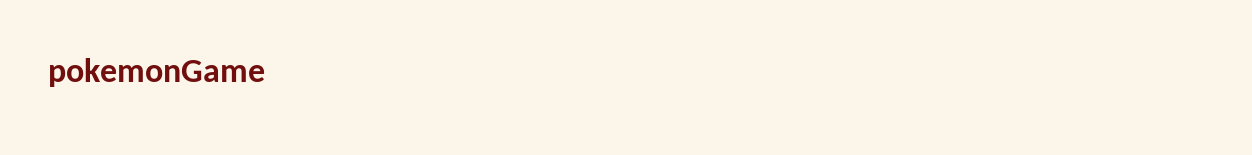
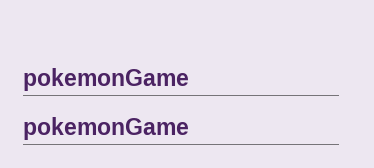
[48,58,265,87] pokemonGame -> [23,68,189,91] [23,117,189,140] pokemonGame // pokemonGame

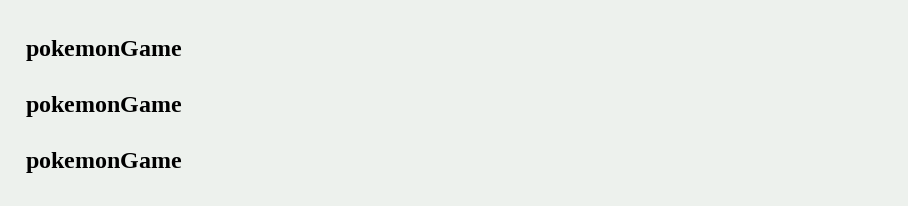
[23,68,189,91] [23,117,189,140] pokemonGame // pokemonGame -> [26,40,182,61] [26,96,182,117] [26,152,182,173] pokemonGame // pokemonGame // pokemonGame

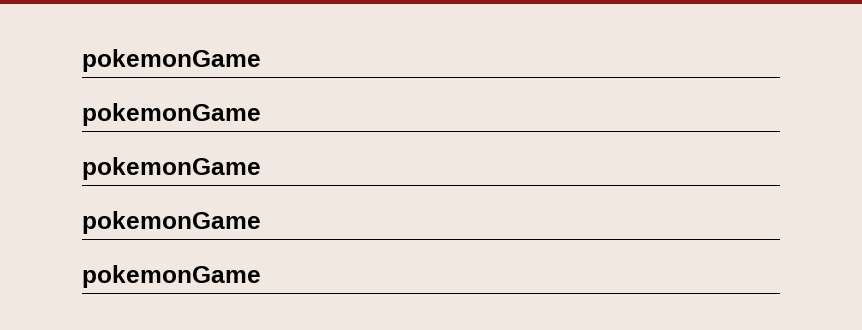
[26,40,182,61] [26,96,182,117] [26,152,182,173] pokemonGame // pokemonGame // pokemonGame -> [82,49,261,72] [82,103,261,126] [82,157,261,180] [82,211,261,234] [82,265,261,288] pokemonGame // pokemonGame // pokemonGame // pokemonGame // pokemonGame

